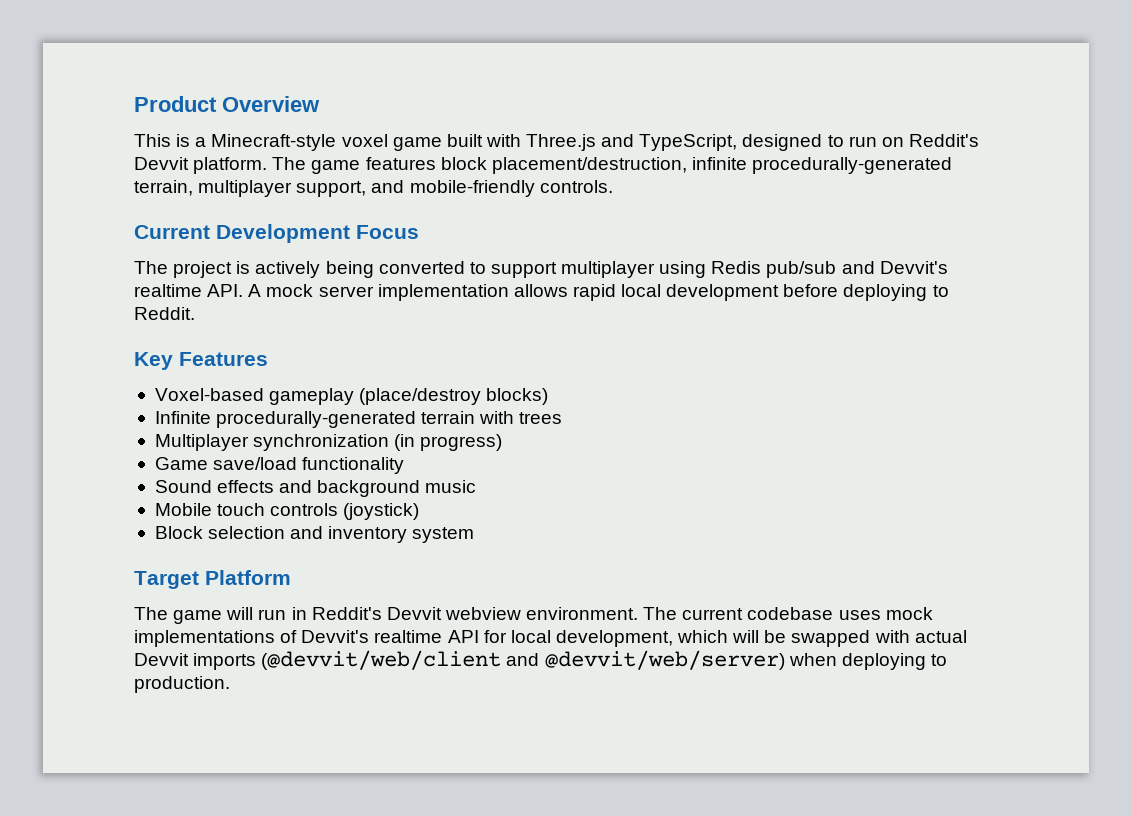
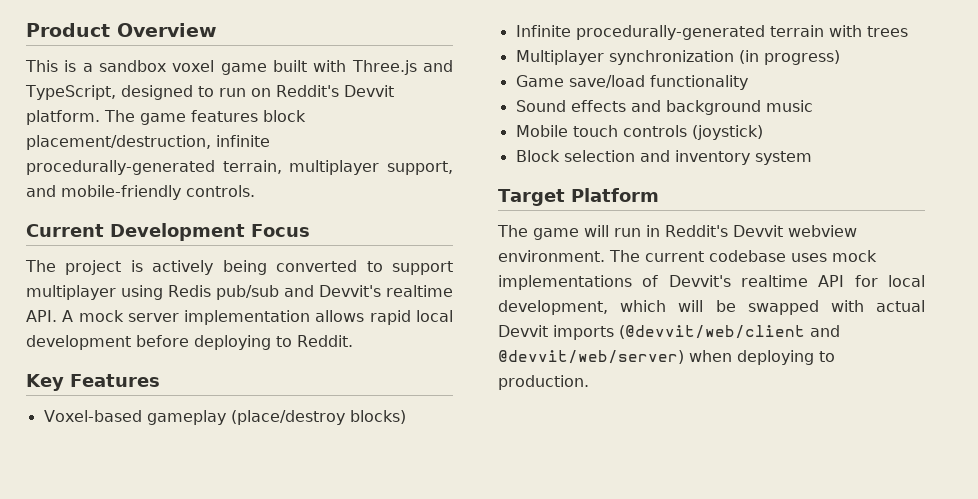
[211,134,337,151] Minecraft-style -> [99,60,166,72] sandbox

